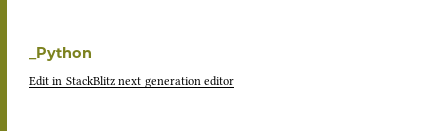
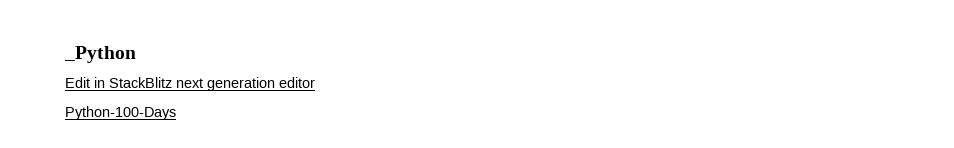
(234, 81) none -> [65,106,176,120] // Python-100-Days

